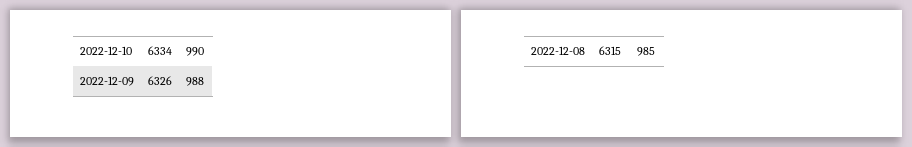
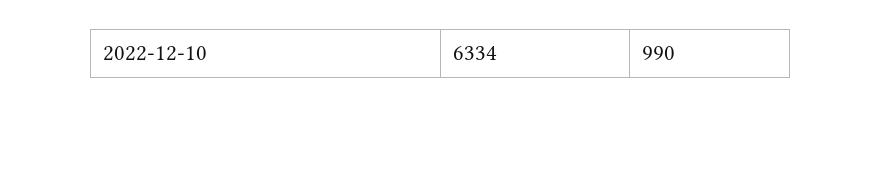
[79,76,134,86] [147,76,172,85] [185,77,204,86] [530,46,585,55] [598,46,621,55] [636,47,655,56] // 2022-12-09 | 6326 | 988 // 2022-12-08 | 6315 | 985 -> (675, 53) none

